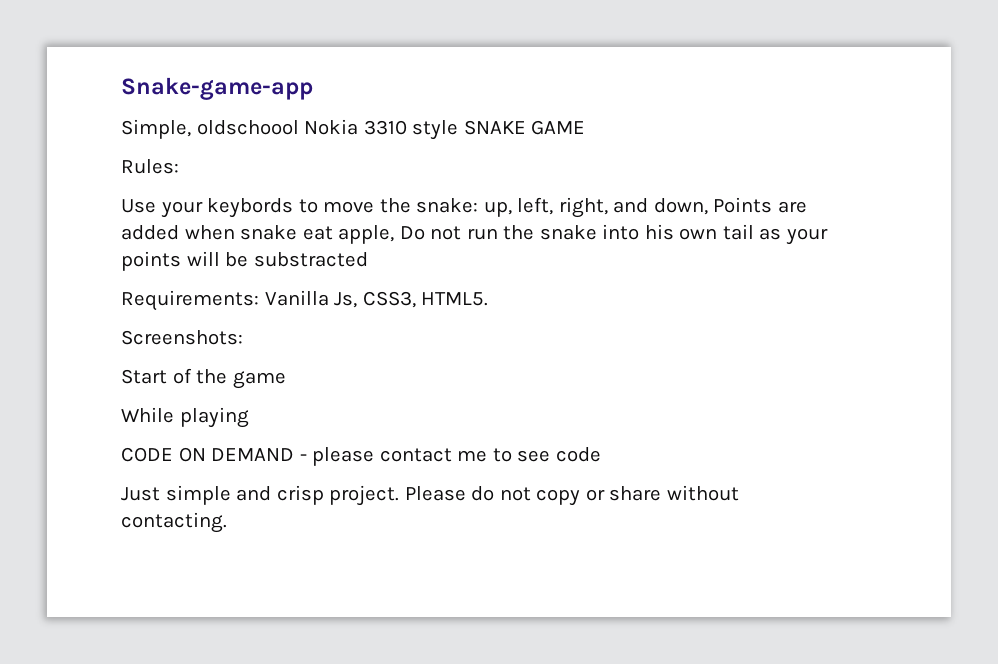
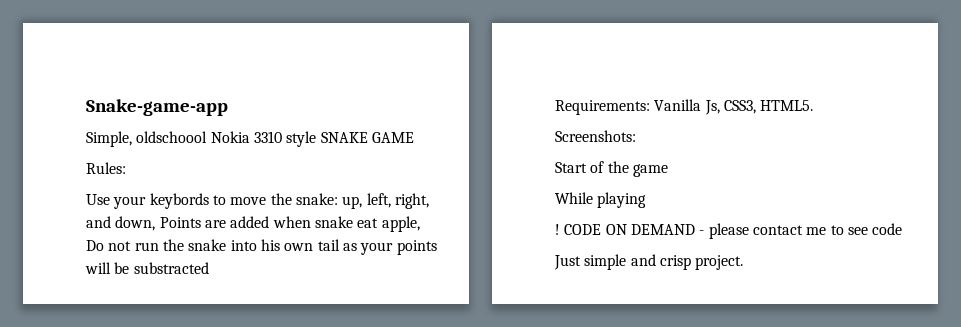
(249, 417) none -> [555,224,560,235] !
[404,485,739,506] [121,512,227,533] Please do not copy or share without contacting. -> (744, 262) none

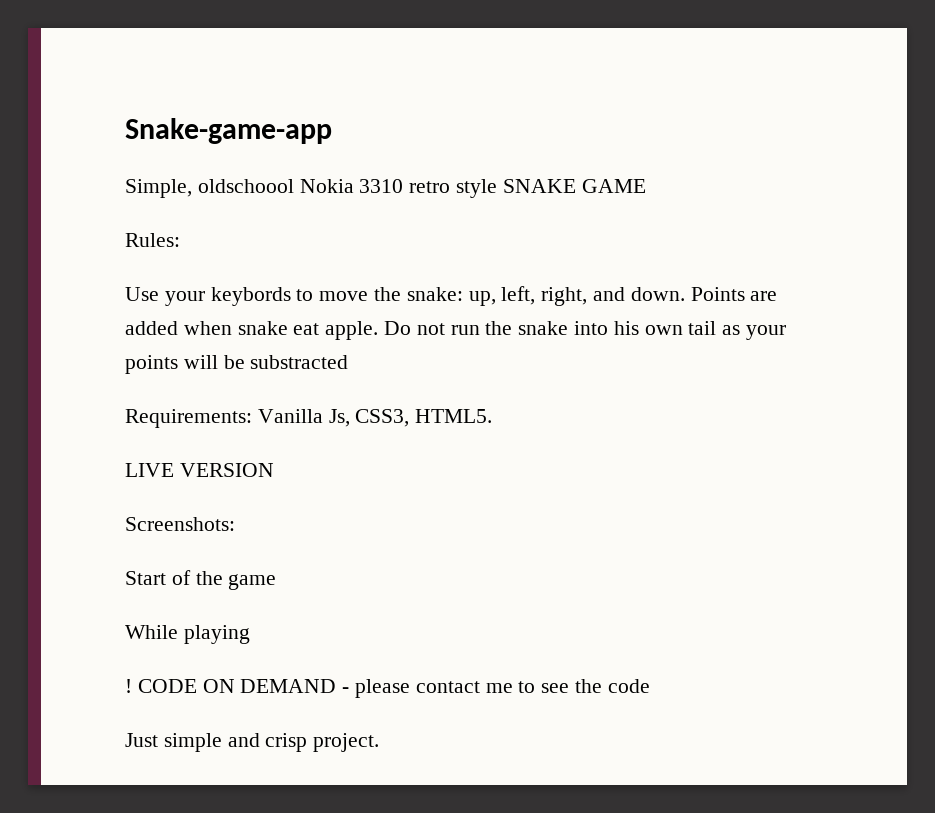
(282, 137) none -> [409,181,451,193] retro
[115,216,156,231] down, -> [630,287,685,301] down.
[381,216,420,232] apple, -> [325,321,379,340] apple.
(814, 105) none -> [125,463,274,477] // LIVE VERSION
(868, 231) none -> [575,679,603,693] the

